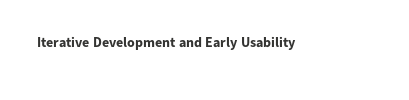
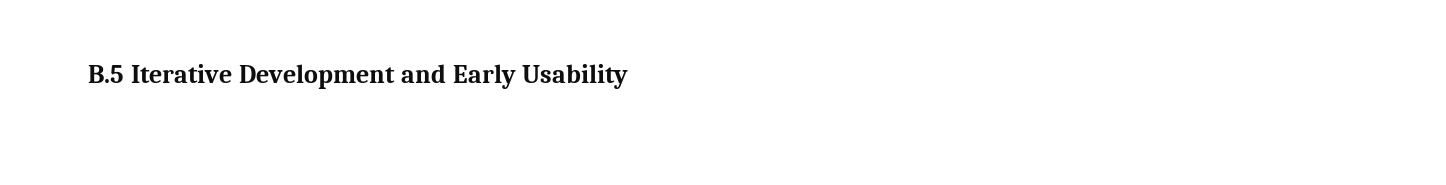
(37, 42) none -> [88,65,124,83] B.5

